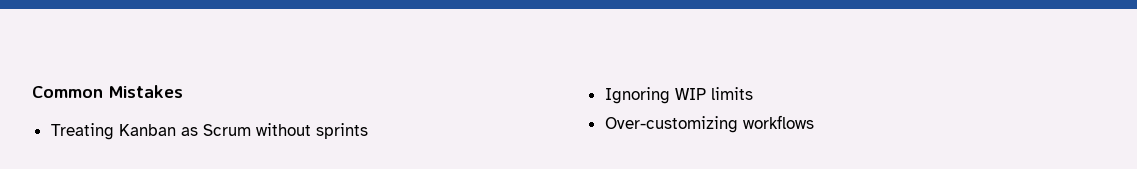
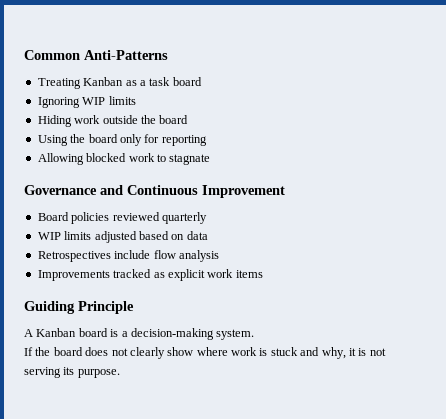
[108,85,183,98] Mistakes -> [84,50,168,60] Anti-Patterns
[202,123,368,139] Scrum without sprints -> [139,77,202,86] a task board
[604,115,814,133] Over-customizing workflows -> [37,115,189,127] [37,134,207,146] [37,153,211,165] [24,185,285,198] [37,212,207,224] [37,231,208,243] [37,250,219,262] [37,269,263,281] [24,301,134,314] [24,328,255,340] [24,347,386,359] [24,367,120,378] Hiding work outside the board // Using the board only for reporting // Allowing blocked work to stagnate // Governance and Continuous Improvement // Board policies reviewed quarterly // WIP limits adjusted based on data // Retrospectives include flow analysis // Improvements tracked as explicit work items // Guiding Principle // A Kanban board is a decision-making system. // If the board does not clearly show where work is stuck and why, it is not serving its purpose.

